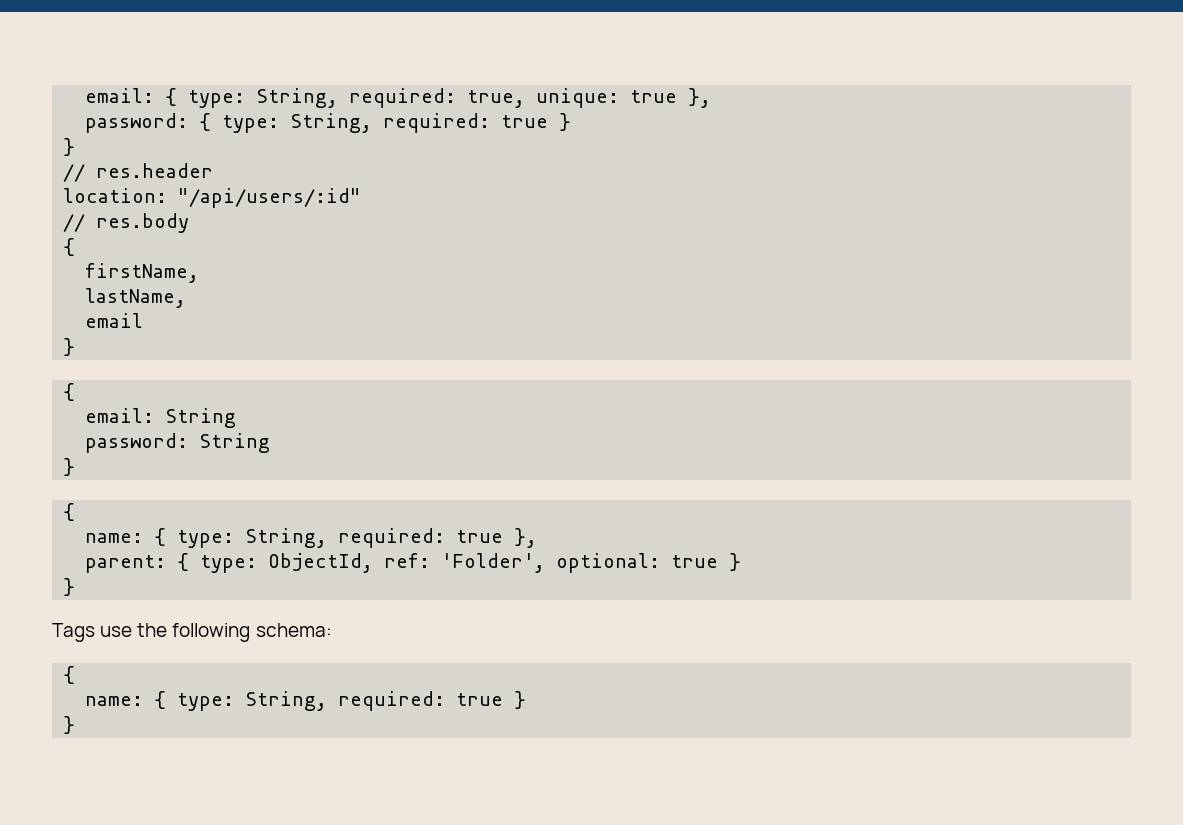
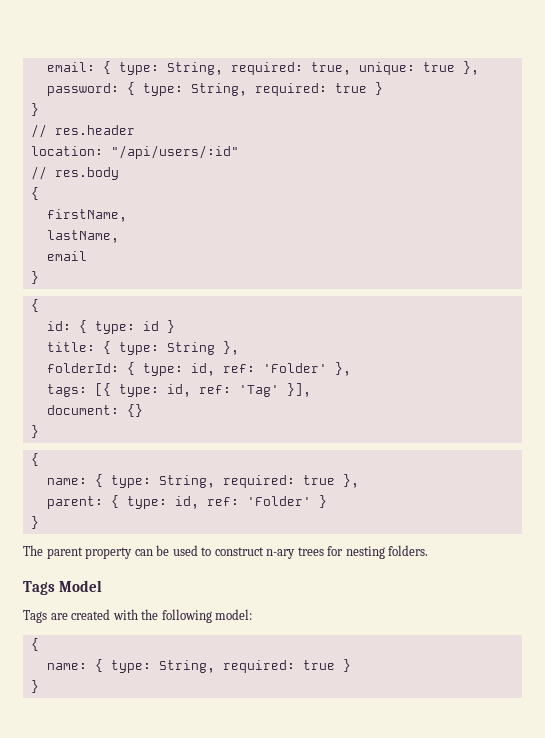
[85,408,237,428] [85,433,271,453] email: String // password: String -> [46,320,175,334] [46,341,239,355] [46,362,351,376] [46,383,311,397] [46,404,143,417] id: { type: id } // title: { type: String }, // folderId: { type: id, ref: 'Folder' }, // tags: [{ type: id, ref: 'Tag' }], // document: {}
[268,553,742,573] [63,578,76,596] [52,623,133,642] ObjectId, ref: 'Folder', optional: true } // } // Tags use -> [174,495,327,509] [30,516,39,529] [23,545,429,559] [23,580,102,595] [23,609,138,623] id, ref: 'Folder' } // } // The parent property can be used to construct n-ary trees for nesting folders. // Tags Model // Tags are created with
[255,623,332,637] schema: -> [215,609,253,620] model:

